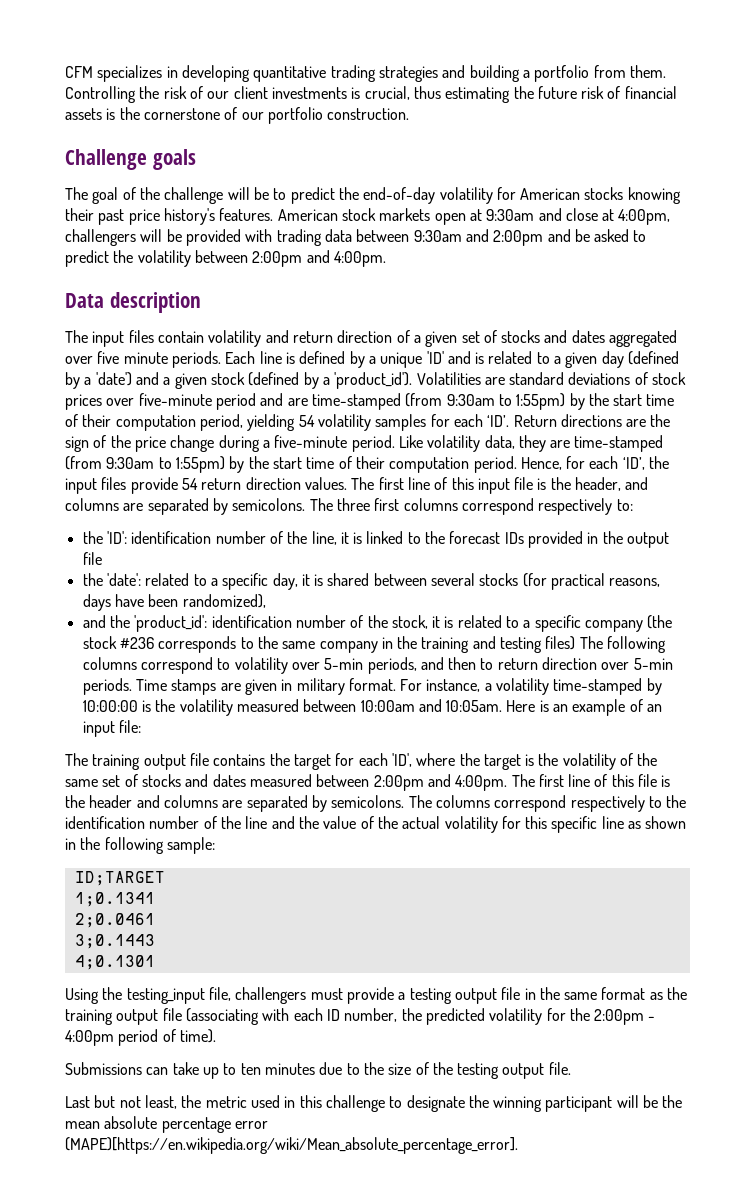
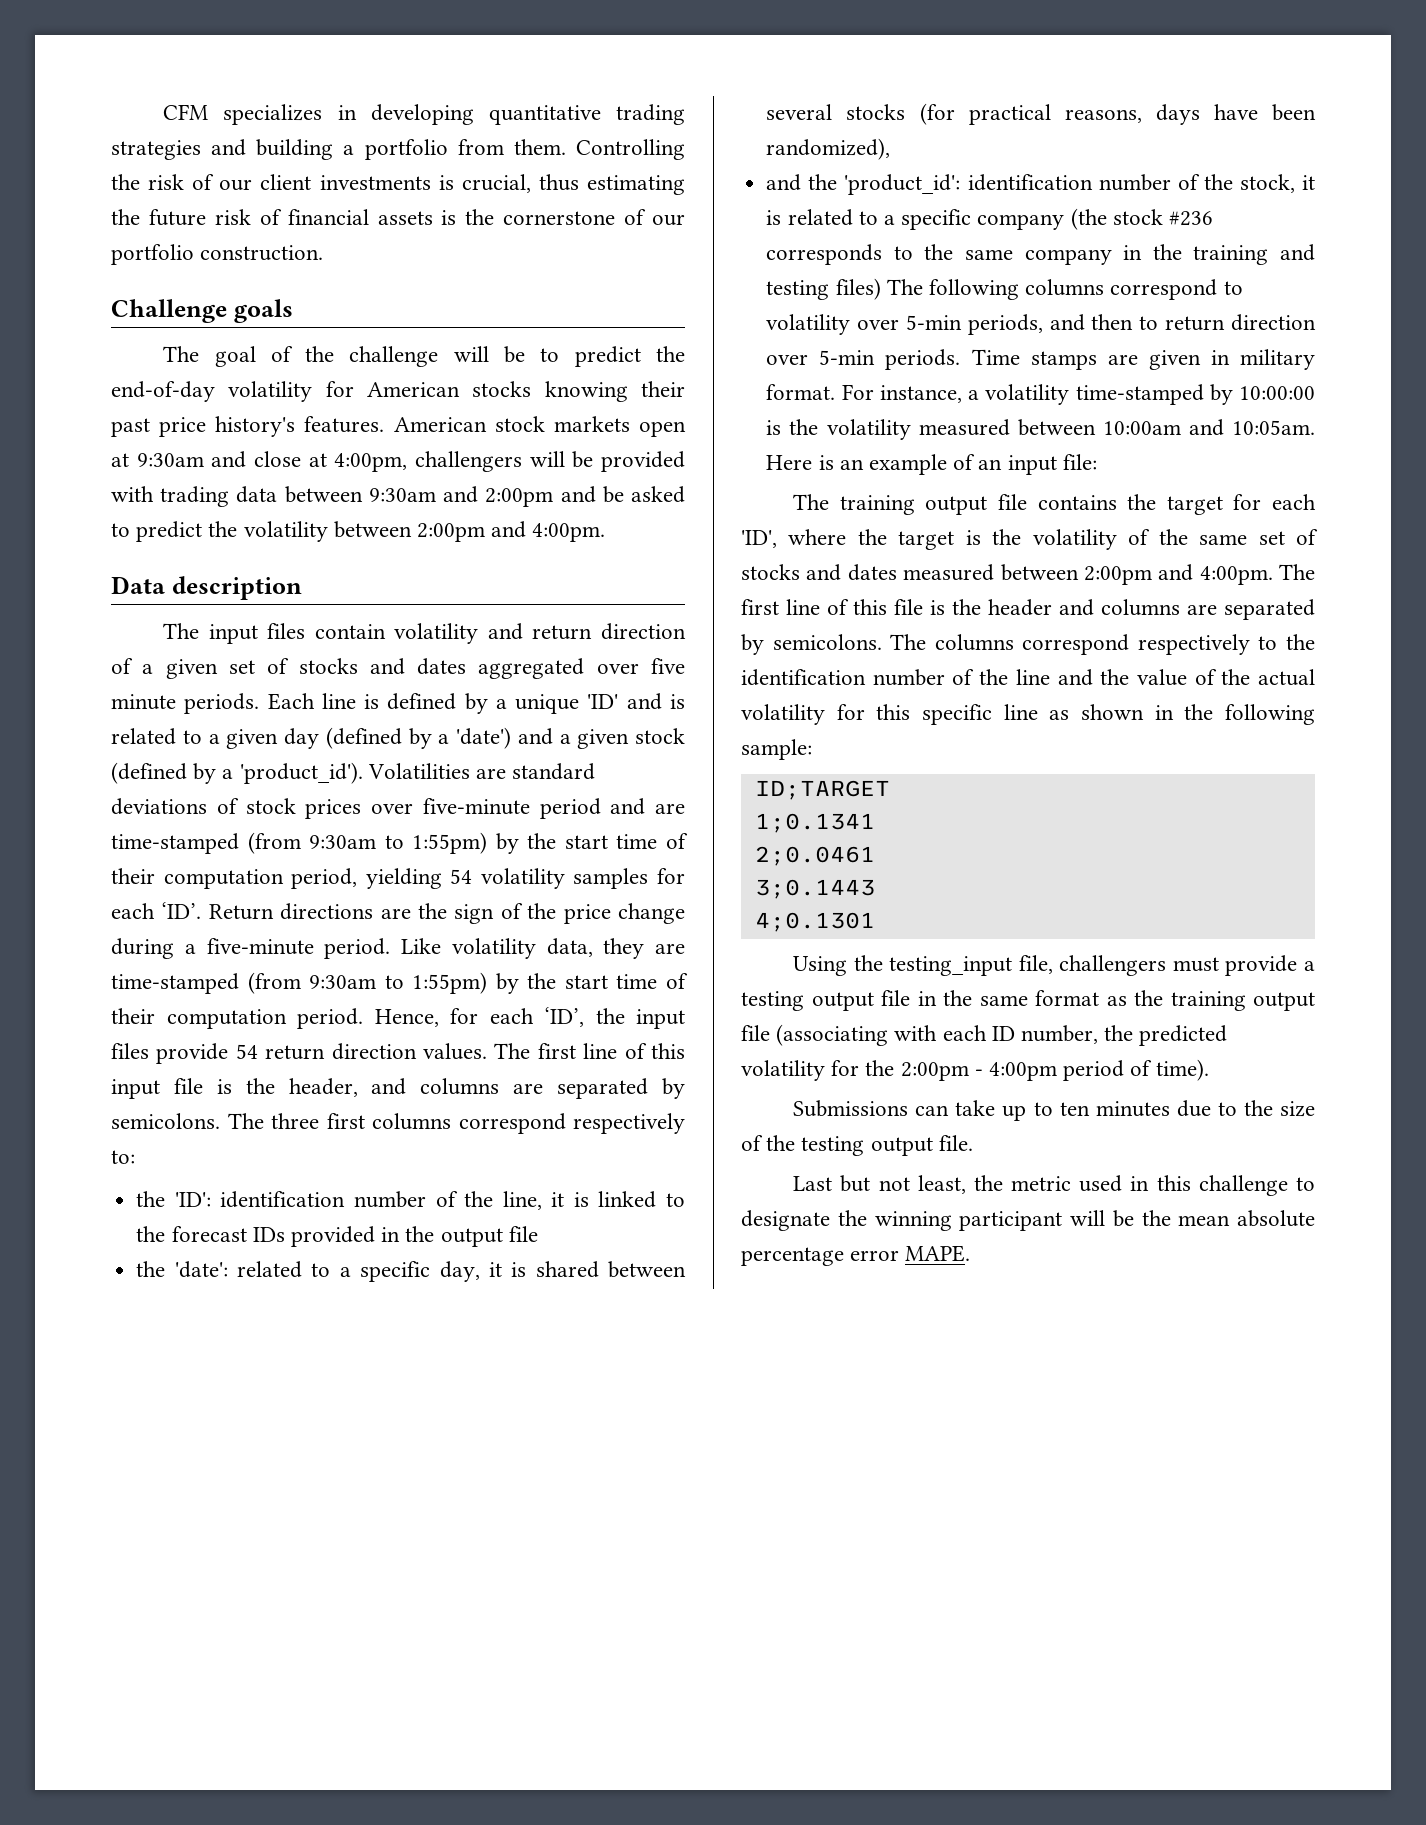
[65,1137,518,1154] (MAPE)[https://en.wikipedia.org/wiki/Mean_absolute_percentage_error]. -> [905,1245,971,1262] MAPE.

